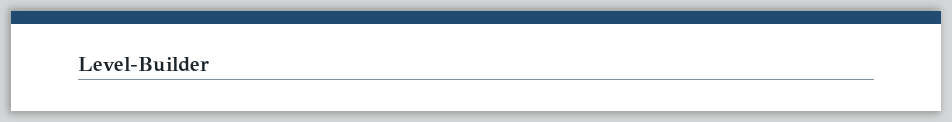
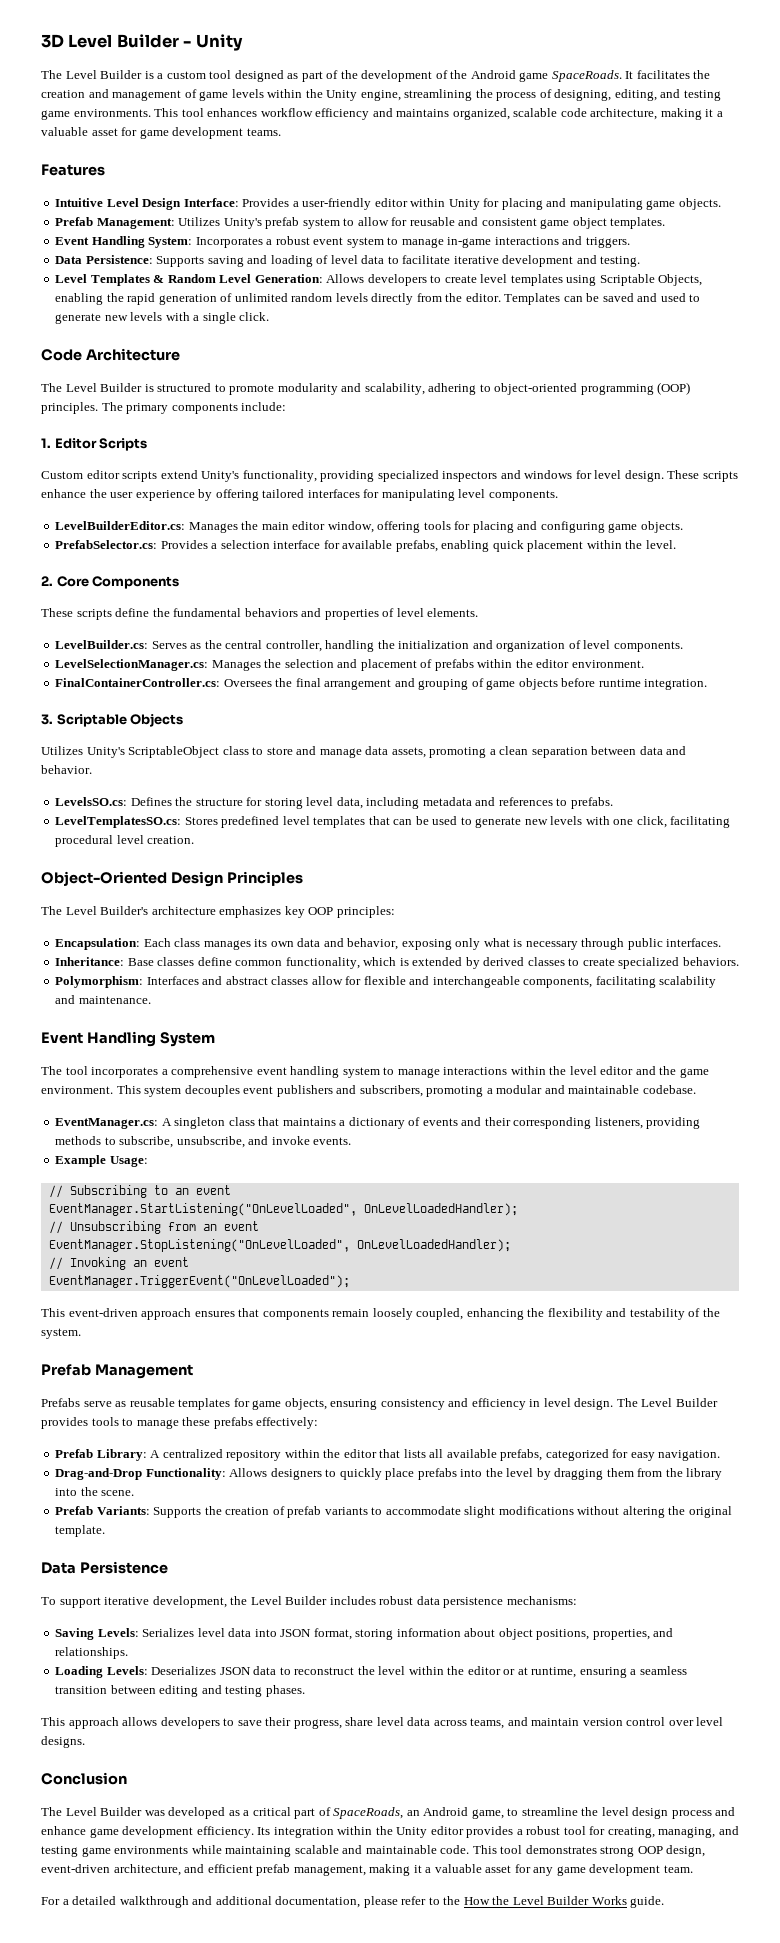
[78,57,209,72] Level-Builder -> [41,34,243,51] [41,70,711,82] [41,89,721,101] [41,108,723,120] [41,127,281,139] [41,164,105,176] [55,198,721,210] [55,217,666,229] [55,236,630,248] [55,255,641,267] [55,274,703,286] [55,293,701,305] [55,312,270,324] [41,348,180,361] [41,382,691,395] [41,402,287,414] [41,438,148,451] [41,470,738,482] [41,489,558,501] [55,521,683,533] [55,540,676,552] [41,576,180,589] [41,608,479,620] [55,640,683,652] [55,659,644,671] [55,678,708,690] [41,713,184,727] [41,746,687,758] [41,765,92,774] [55,797,613,809] [55,816,731,828] [55,835,195,847] [41,871,303,887] [41,906,395,918] [55,938,722,950] [55,957,739,969] [55,976,717,988] [55,995,151,1004] [41,1031,215,1047] [41,1066,709,1078] [41,1085,696,1097] [55,1117,701,1129] [55,1136,352,1148] [55,1155,148,1167] [48,1185,231,1198] [48,1203,518,1216] [48,1221,259,1234] [48,1239,511,1252] [48,1257,189,1270] [48,1275,350,1288] [41,1308,720,1320] [41,1328,81,1339] [41,1364,193,1379] [41,1398,718,1410] [41,1417,319,1429] [55,1449,721,1461] [55,1468,723,1480] [55,1487,135,1496] [55,1506,732,1518] [55,1525,106,1537] [41,1561,168,1574] [41,1596,577,1608] [55,1628,674,1640] [55,1647,129,1659] [55,1666,687,1678] [55,1685,305,1697] [41,1717,724,1729] [41,1736,85,1748] [41,1772,127,1785] [41,1807,736,1819] [41,1826,739,1838] [41,1845,706,1857] [41,1864,693,1876] [41,1896,665,1908] 3D Level Builder - Unity // The Level Builder is a custom tool designed as part of the development of the Android game SpaceRoads. It facilitates the creation and management of game levels within the Unity engine, streamlining the process of designing, editing, and testing game environments. This tool enhances workflow efficiency and maintains organized, scalable code architecture, making it a valuable asset for game development teams. // Features // Intuitive Level Design Interface: Provides a user-friendly editor within Unity for placing and manipulating game objects. // Prefab Management: Utilizes Unity's prefab system to allow for reusable and consistent game object templates. // Event Handling System: Incorporates a robust event system to manage in-game interactions and triggers. // Data Persistence: Supports saving and loading of level data to facilitate iterative development and testing. // Level Templates & Random Level Generation: Allows developers to create level templates using Scriptable Objects, enabling the rapid generation of unlimited random levels directly from the editor. Templates can be saved and used to generate new levels with a single click. // Code Architecture // The Level Builder is structured to promote modularity and scalability, adhering to object-oriented programming (OOP) principles. The primary components include: // 1. Editor Scripts // Custom editor scripts extend Unity's functionality, providing specialized inspectors and windows for level design. These scripts enhance the user experience by offering tailored interfaces for manipulating level components. // LevelBuilderEditor.cs: Manages the main editor window, offering tools for placing and configuring game objects. // PrefabSelector.cs: Provides a selection interface for available prefabs, enabling quick placement within the level. // 2. Core Components // These scripts define the fundamental behaviors and properties of level elements. // LevelBuilder.cs: Serves as the central controller, handling the initialization and organization of level components. // LevelSelectionManager.cs: Manages the selection and placement of prefabs within the editor environment. // FinalContainerController.cs: Oversees the final arrangement and grouping of game objects before runtime integration. // 3. Scriptable Objects // Utilizes Unity's ScriptableObject class to store and manage data assets, promoting a clean separation between data and behavior. // LevelsSO.cs: Defines the structure for storing level data, including metadata and references to prefabs. // LevelTemplatesSO.cs: Stores predefined level templates that can be used to generate new levels with one click, facilitating procedural level creation. // Object-Oriented Design Principles // The Level Builder's architecture emphasizes key OOP principles: // Encapsulation: Each class manages its own data and behavior, exposing only what is necessary through public interfaces. // Inheritance: Base classes define common functionality, which is extended by derived classes to create specialized behaviors. // Polymorphism: Interfaces and abstract classes allow for flexible and interchangeable components, facilitating scalability and maintenance. // Event Handling System // The tool incorporates a comprehensive event handling system to manage interactions within the level editor and the game environment. This system decouples event publishers and subscribers, promoting a modular and maintainable codebase. // EventManager.cs: A singleton class that maintains a dictionary of events and their corresponding listeners, providing methods to subscribe, unsubscribe, and invoke events. // Example Usage: // // Subscribing to an event // EventManager.StartListening("OnLevelLoaded", OnLevelLoadedHandler); // // Unsubscribing from an event // EventManager.StopListening("OnLevelLoaded", OnLevelLoadedHandler); // // Invoking an event // EventManager.TriggerEvent("OnLevelLoaded"); // This event-driven approach ensures that components remain loosely coupled, enhancing the flexibility and testability of the system. // Prefab Management // Prefabs serve as reusable templates for game objects, ensuring consistency and efficiency in level design. The Level Builder provides tools to manage these prefabs effectively: // Prefab Library: A centralized repository within the editor that lists all available prefabs, categorized for easy navigation. // Drag-and-Drop Functionality: Allows designers to quickly place prefabs into the level by dragging them from the library into the scene. // Prefab Variants: Supports the creation of prefab variants to accommodate slight modifications without altering the original template. // Data Persistence // To support iterative development, the Level Builder includes robust data persistence mechanisms: // Saving Levels: Serializes level data into JSON format, storing information about object positions, properties, and relationships. // Loading Levels: Deserializes JSON data to reconstruct the level within the editor or at runtime, ensuring a seamless transition between editing and testing phases. // This approach allows developers to save their progress, share level data across teams, and maintain version control over level designs. // Conclusion // The Level Builder was developed as a critical part of SpaceRoads, an Android game, to streamline the level design process and enhance game development efficiency. Its integration within the Unity editor provides a robust tool for creating, managing, and testing game environments while maintaining scalable and maintainable code. This tool demonstrates strong OOP design, event-driven architecture, and efficient prefab management, making it a valuable asset for any game development team. // For a detailed walkthrough and additional documentation, please refer to the How the Level Builder Works guide.

